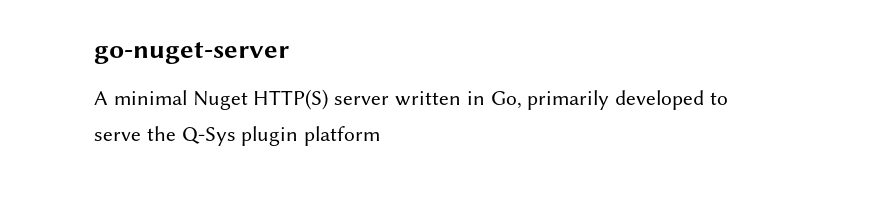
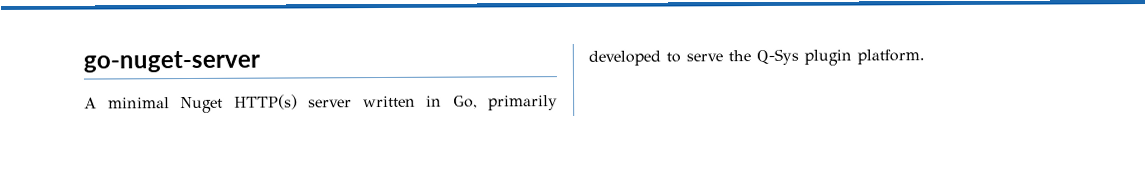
[253,89,329,110] HTTP(S) -> [233,94,298,110] HTTP(s)
[304,126,381,146] platform -> [857,49,925,65] platform.

